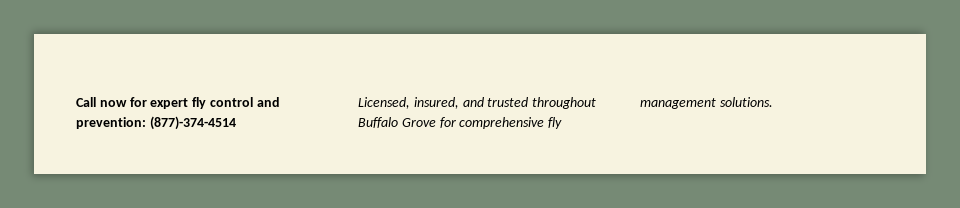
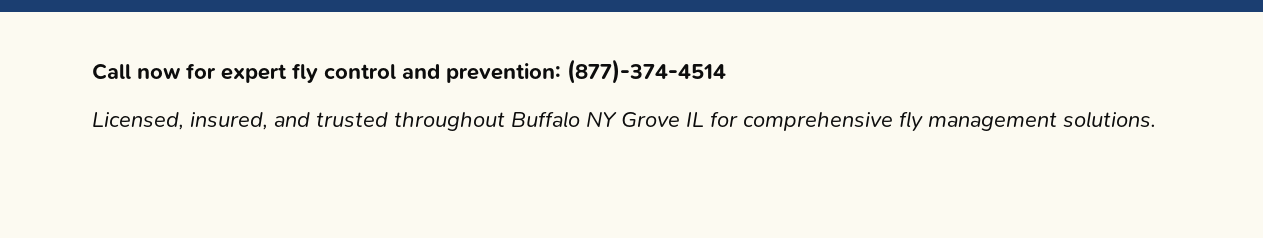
[401,118,436,127] Grove -> [586,111,704,128] NY Grove IL

